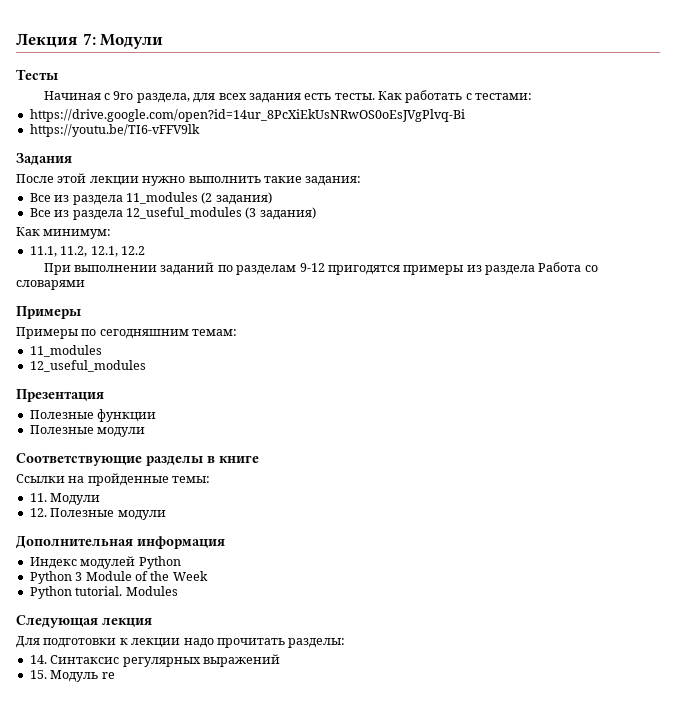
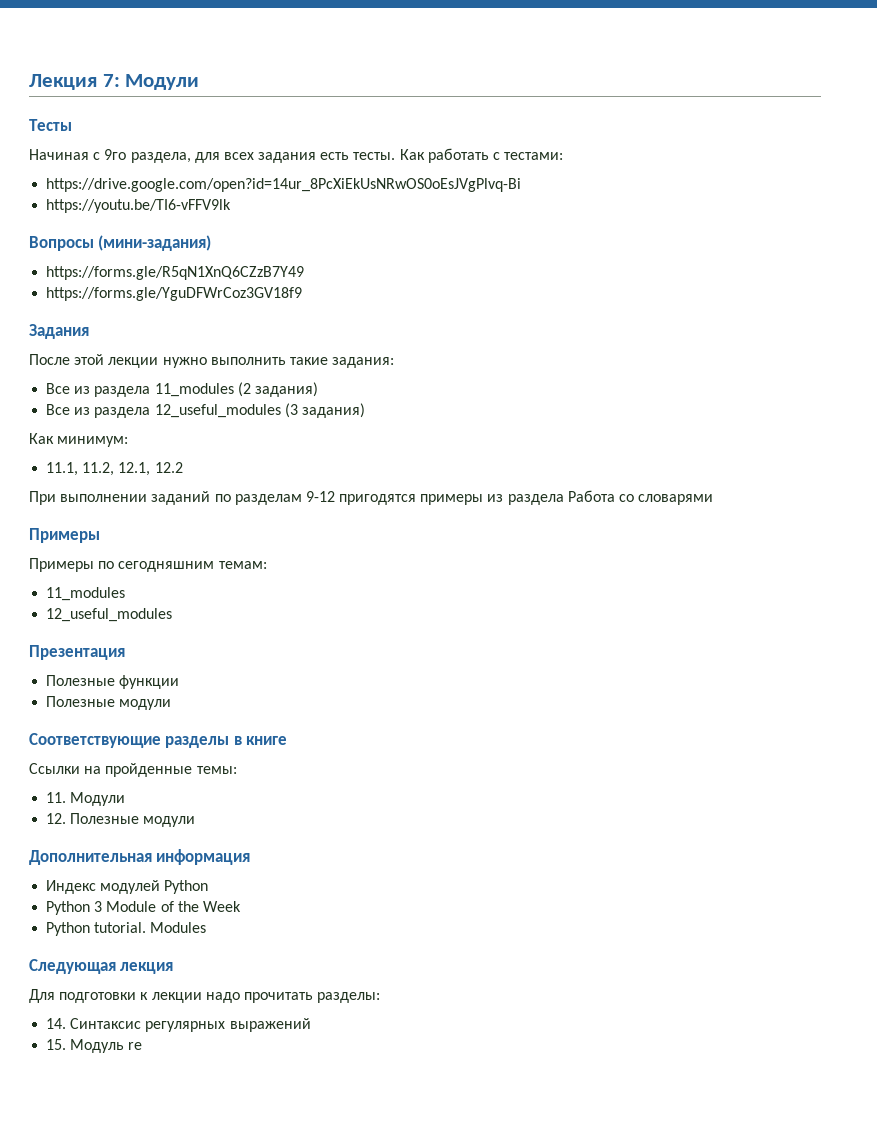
(200, 130) none -> [29,235,212,251] [46,266,305,280] [46,287,303,301] // Вопросы (мини-задания) // https://forms.gle/R5qN1XnQ6CZzB7Y49 // https://forms.gle/YguDFWrCoz3GV18f9

